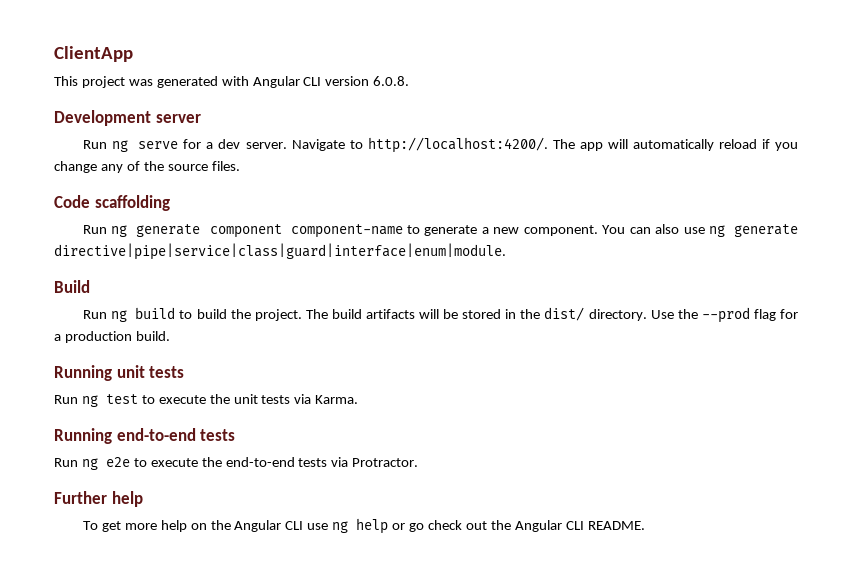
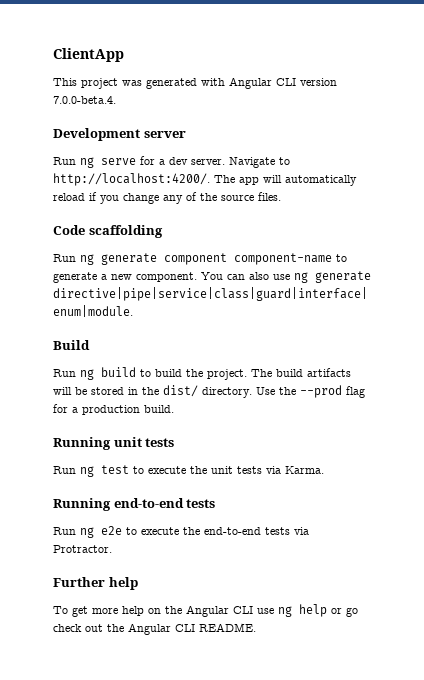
[373,76,410,86] 6.0.8. -> [53,96,116,104] 7.0.0-beta.4.

